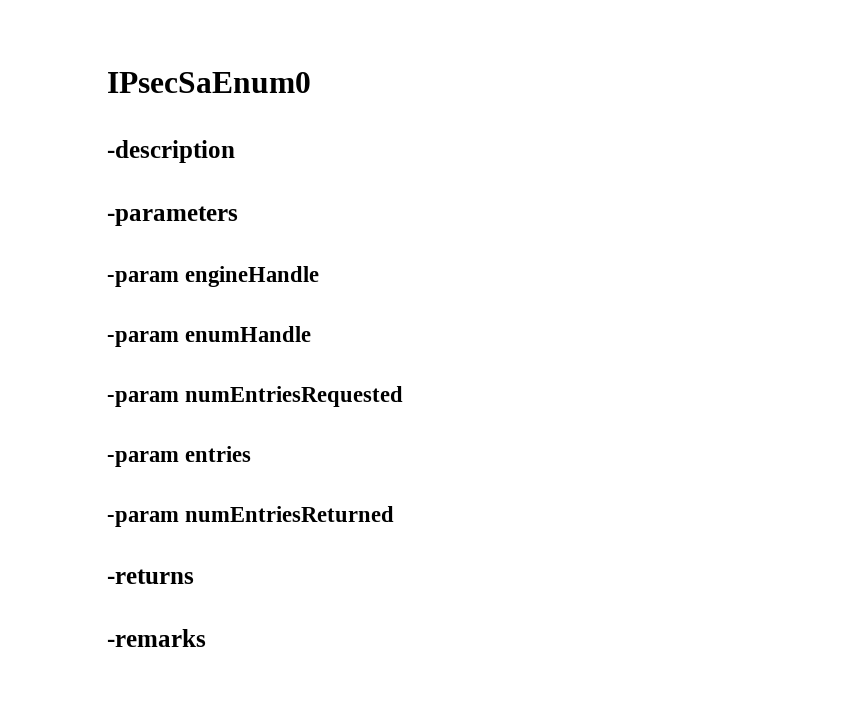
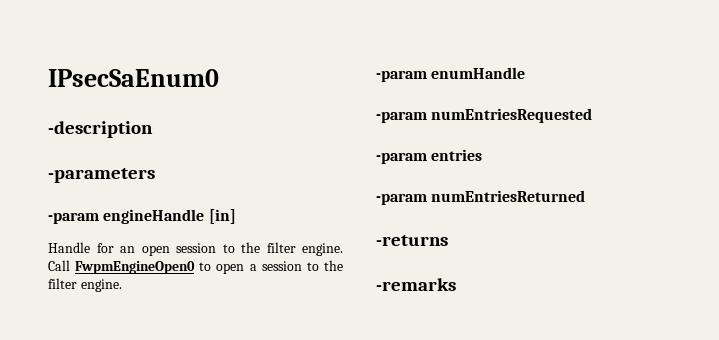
(320, 276) none -> [208,209,236,224] [48,242,343,256] [48,260,343,274] [48,278,122,292] [in] // Handle for an open session to the filter engine. Call FwpmEngineOpen0 to open a session to the filter engine.

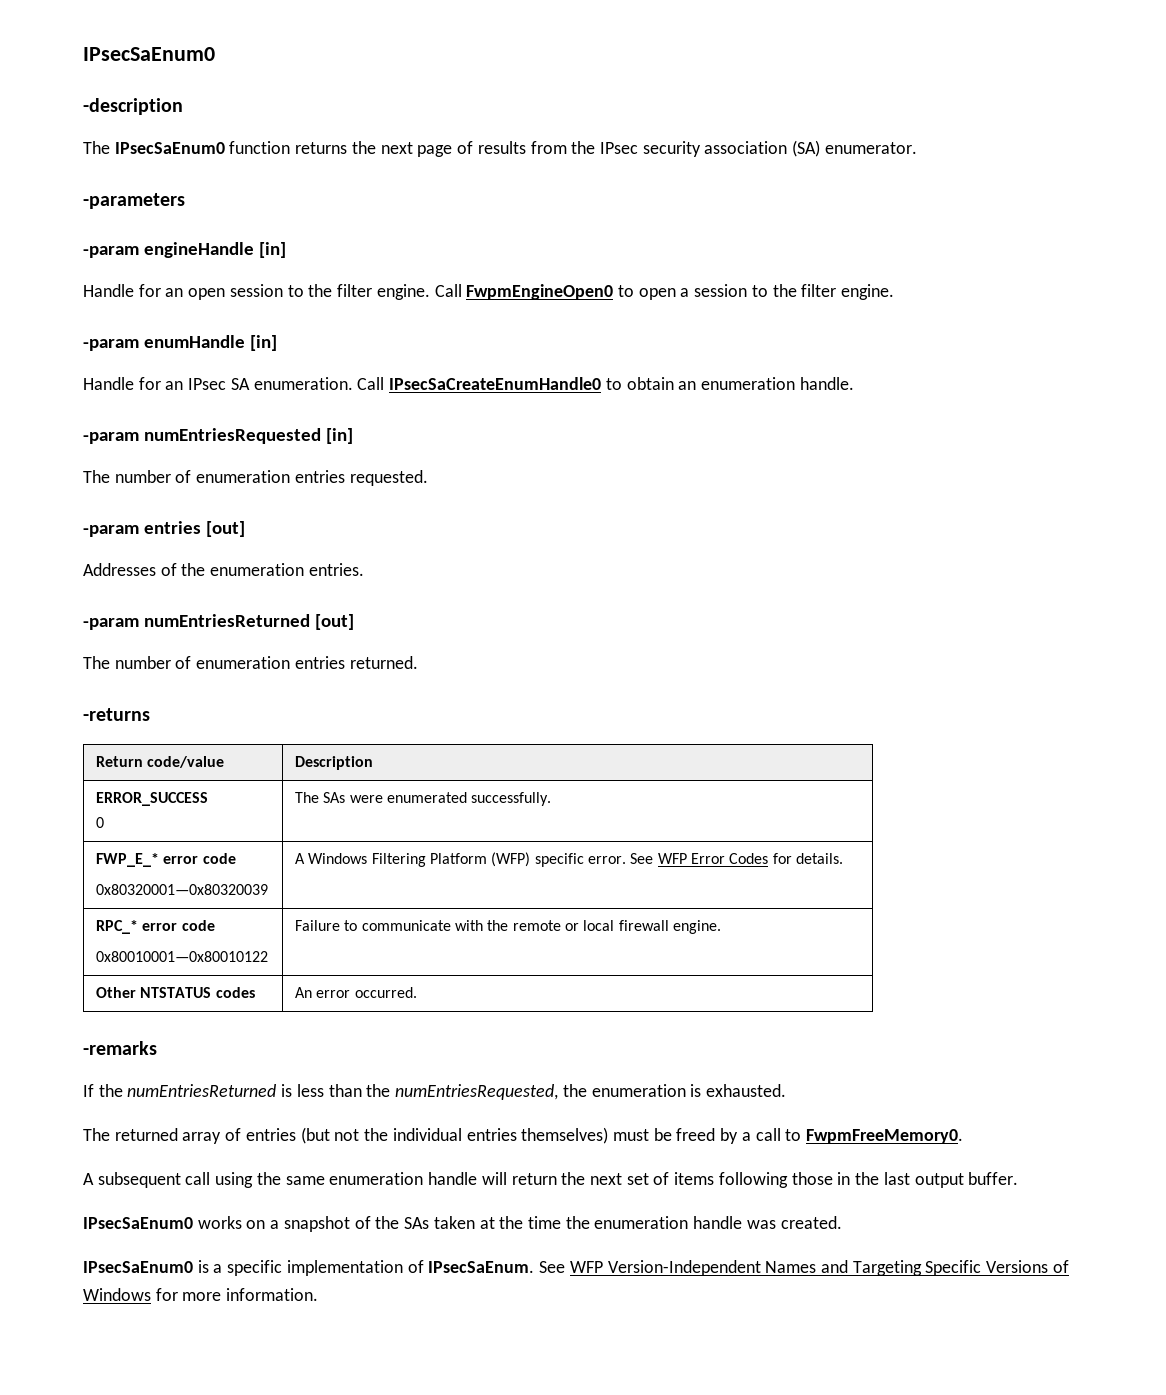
(153, 129) none -> [83,140,917,157] // The IPsecSaEnum0 function returns the next page of results from the IPsec security association (SA) enumerator.
[376,108,593,123] [376,149,483,164] [376,190,586,205] [376,235,448,246] [376,278,456,291] // -param numEntriesRequested // -param entries // -param numEntriesReturned // -returns // -remarks -> [249,335,277,351] [83,377,854,390] [83,428,353,444] [83,470,428,486] [83,521,245,537] [83,563,364,576] [83,614,354,630] [83,656,418,669] [83,708,150,721] [96,756,225,768] [295,756,374,770] [96,792,209,806] [96,817,105,828] [295,792,552,806] [96,853,236,867] [96,884,269,895] [295,852,843,867] [96,920,215,934] [96,951,269,962] [295,920,721,934] [96,987,255,998] [295,987,417,998] [83,1041,157,1055] [83,1084,786,1100] [83,1127,964,1144] [83,1172,1019,1188] [83,1216,842,1232] [83,1260,1069,1276] [83,1288,319,1301] [in] // Handle for an IPsec SA enumeration. Call IPsecSaCreateEnumHandle0 to obtain an enumeration handle. // -param numEntriesRequested [in] // The number of enumeration entries requested. // -param entries [out] // Addresses of the enumeration entries. // -param numEntriesReturned [out] // The number of enumeration entries returned. // -returns // Return code/value | Description // ERROR_SUCCESS // 0 | The SAs were enumerated successfully. // FWP_E_* error code // 0x80320001—0x80320039 | A Windows Filtering Platform (WFP) specific error. See WFP Error Codes for details. // RPC_* error code // 0x80010001—0x80010122 | Failure to communicate with the remote or local firewall engine. // Other NTSTATUS codes | An error occurred. // -remarks // If the numEntriesReturned is less than the numEntriesRequested, the enumeration is exhausted. // The returned array of entries (but not the individual entries themselves) must be freed by a call to FwpmFreeMemory0. // A subsequent call using the same enumeration handle will return the next set of items following those in the last output buffer. // IPsecSaEnum0 works on a snapshot of the SAs taken at the time the enumeration handle was created. // IPsecSaEnum0 is a specific implementation of IPsecSaEnum. See WFP Version-Independent Names and Targeting Specific Versions of Windows for more information.

